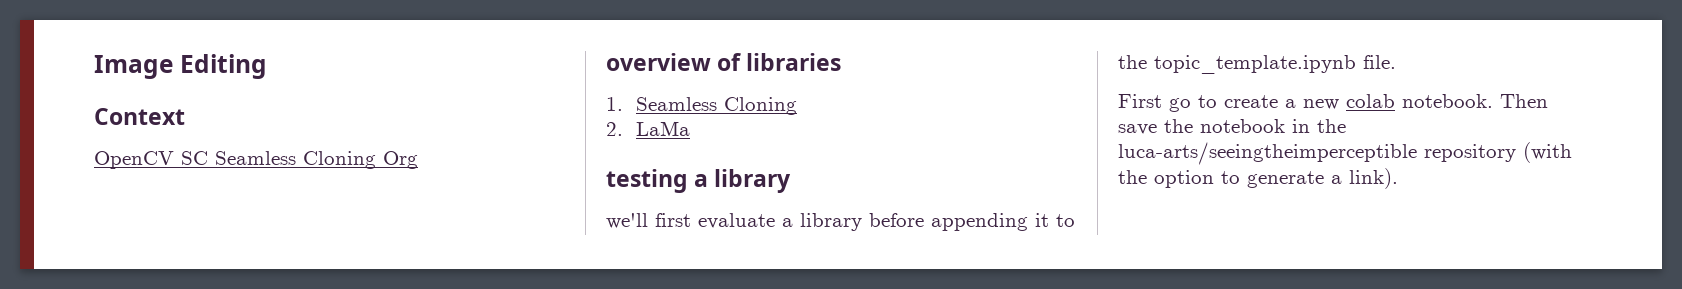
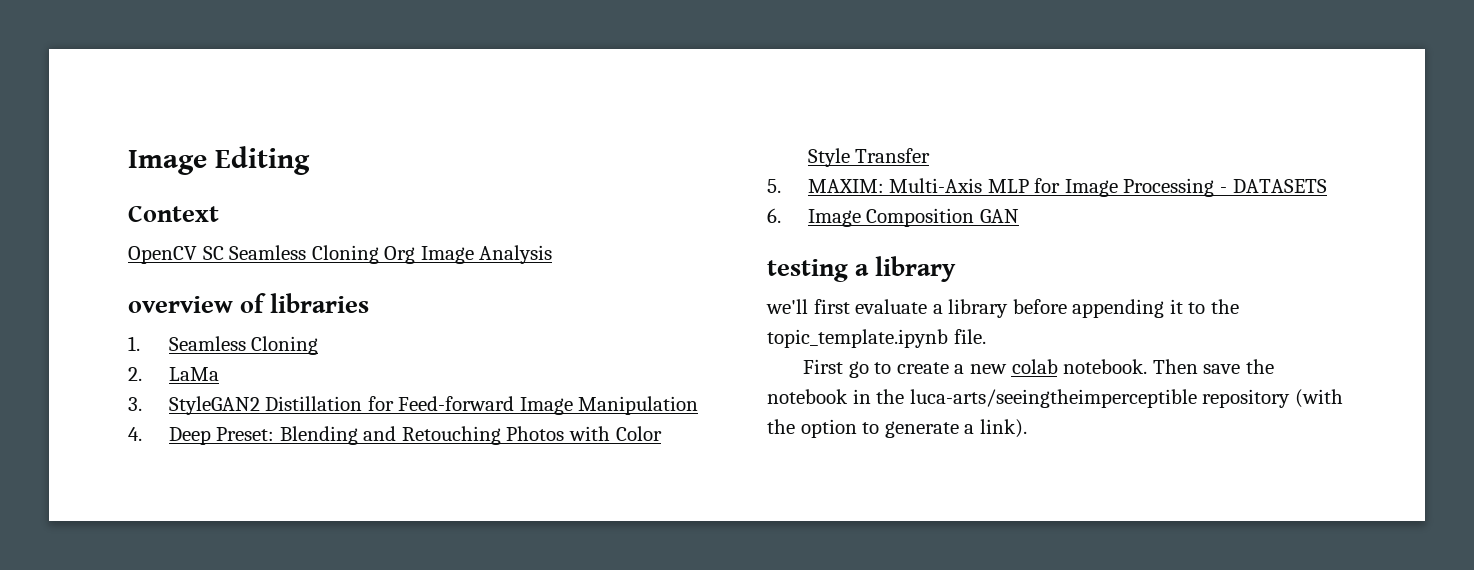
(418, 160) none -> [420,245,553,264] Image Analysis
(690, 128) none -> [128,396,699,415] [128,426,662,445] [807,148,931,167] [767,178,1327,197] [767,208,1019,227] // 3. StyleGAN2 Distillation for Feed-forward Image Manipulation // 4. Deep Preset: Blending and Retouching Photos with Color Style Transfer // 5. MAXIM: Multi-Axis MLP for Image Processing - DATASETS // 6. Image Composition GAN

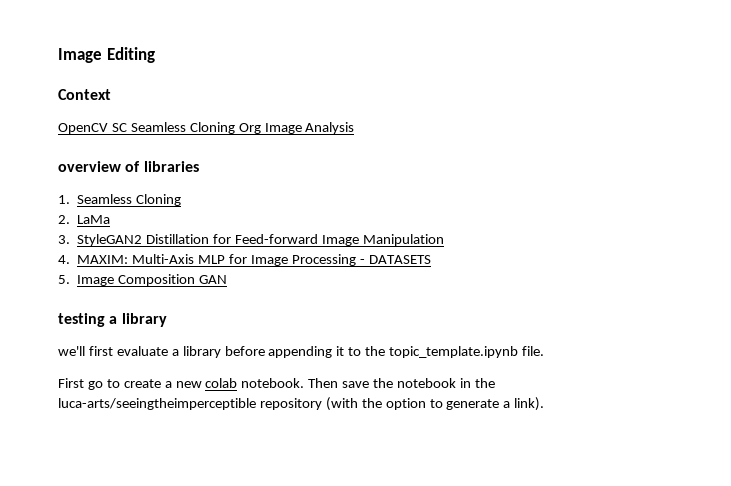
[168,426,662,445] [807,148,931,167] [767,179,781,193] Deep Preset: Blending and Retouching Photos with Color Style Transfer // 5. -> (70, 259) none
[767,208,781,223] 6. -> [58,275,70,284] 5.

